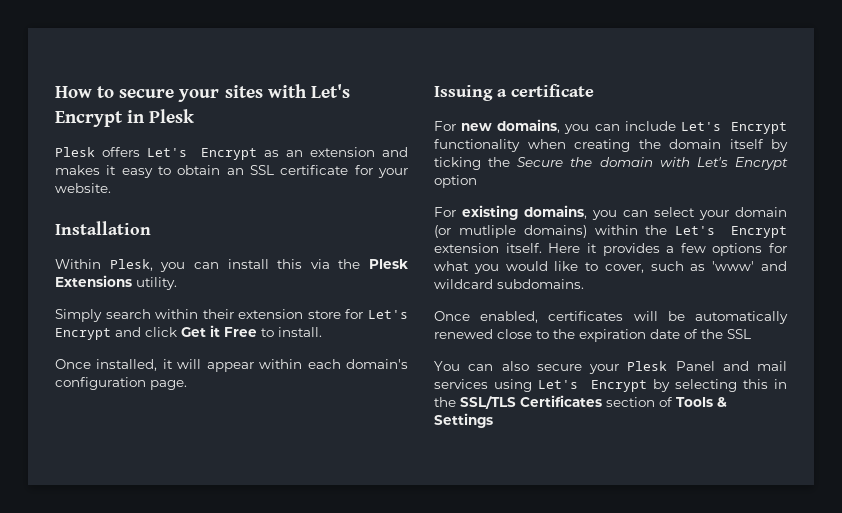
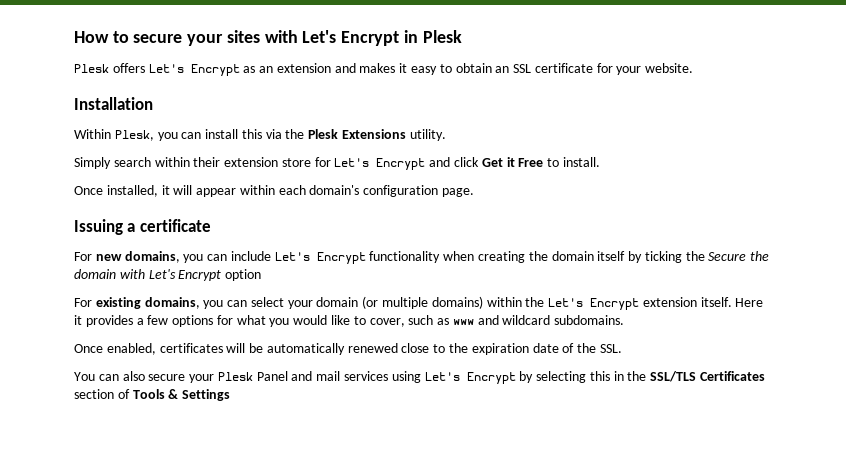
[458,225,516,238] mutliple -> [382,297,429,309] multiple
[712,261,755,271] 'www' -> [452,319,474,325] www
[727,329,751,339] SSL -> [599,344,622,353] SSL.

